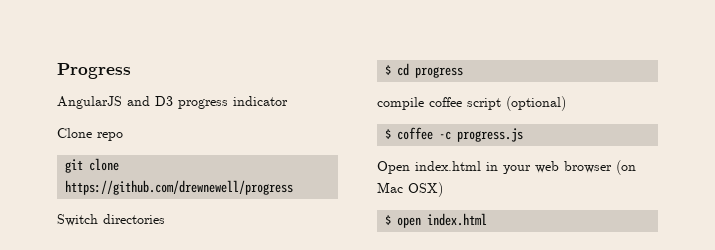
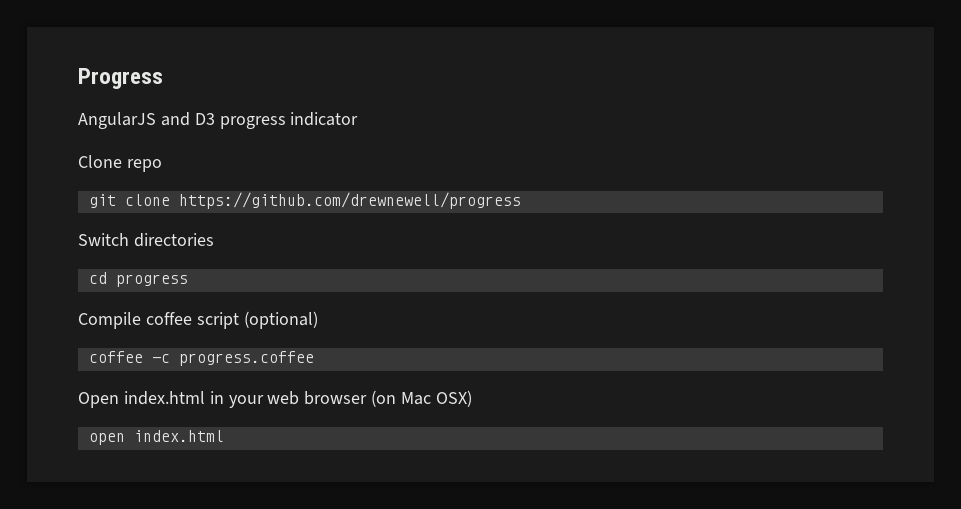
[385,65,392,75] $ -> (214, 240) none
[377,97,424,110] compile -> [78,312,141,329] Compile
[385,129,392,139] $ -> (318, 320) none
[457,128,524,142] progress.js -> [178,351,314,366] progress.coffee
[385,215,392,225] $ -> (472, 398) none

